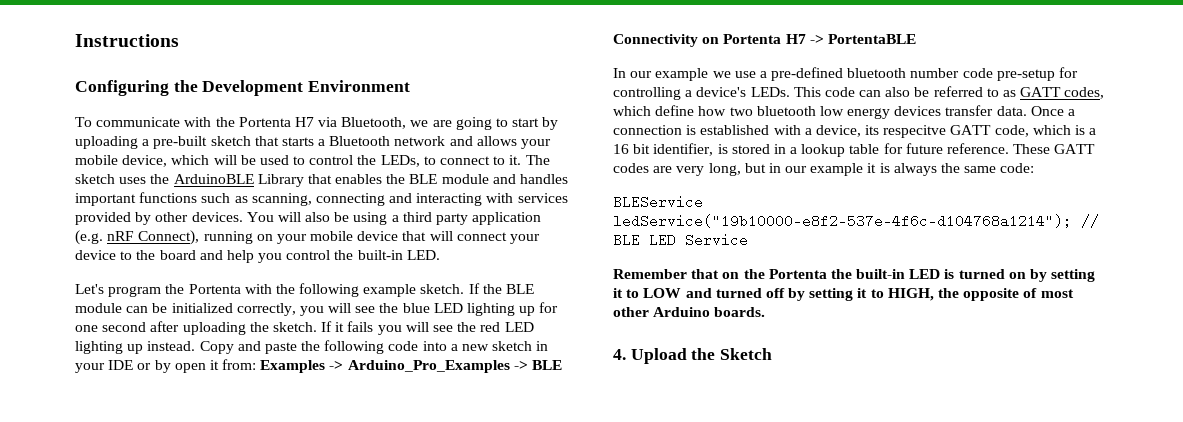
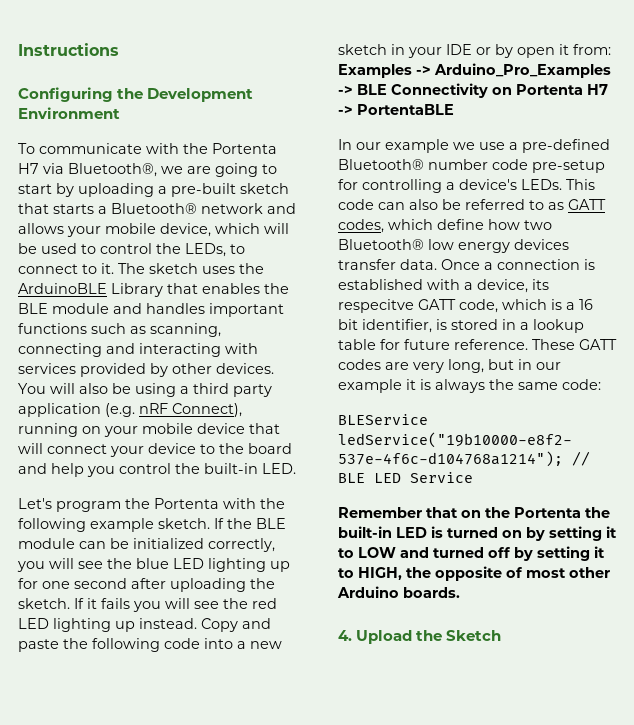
[341,117,407,129] Bluetooth, -> [68,163,157,177] Bluetooth®,
[329,136,391,146] Bluetooth -> [111,203,197,214] Bluetooth®
[847,68,907,78] bluetooth -> [338,159,424,170] Bluetooth®
[756,106,816,116] bluetooth -> [338,239,424,250] Bluetooth®

